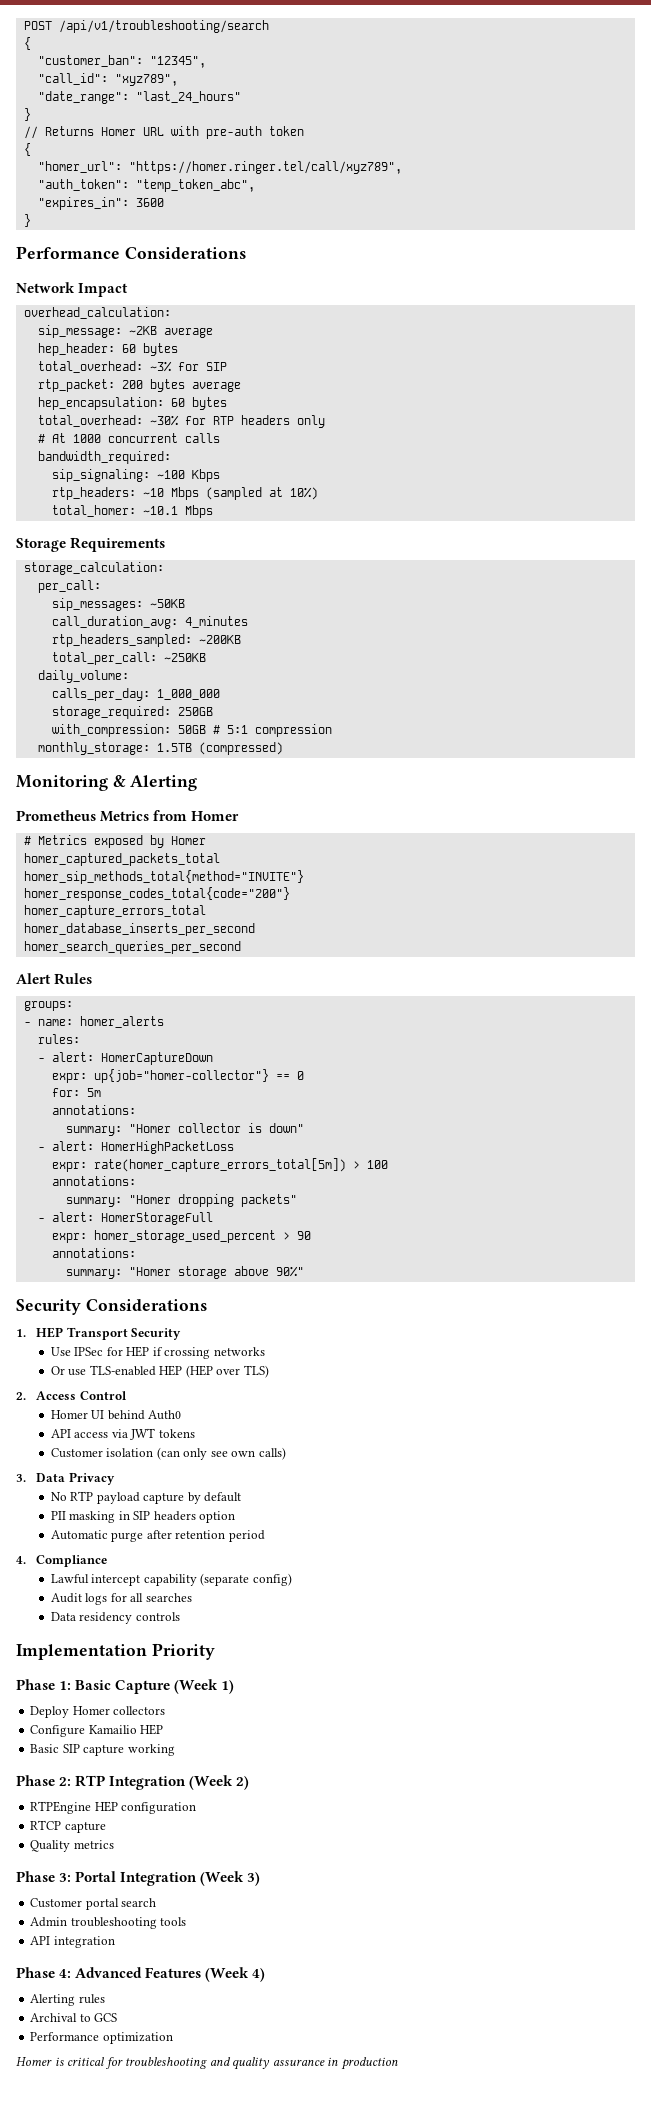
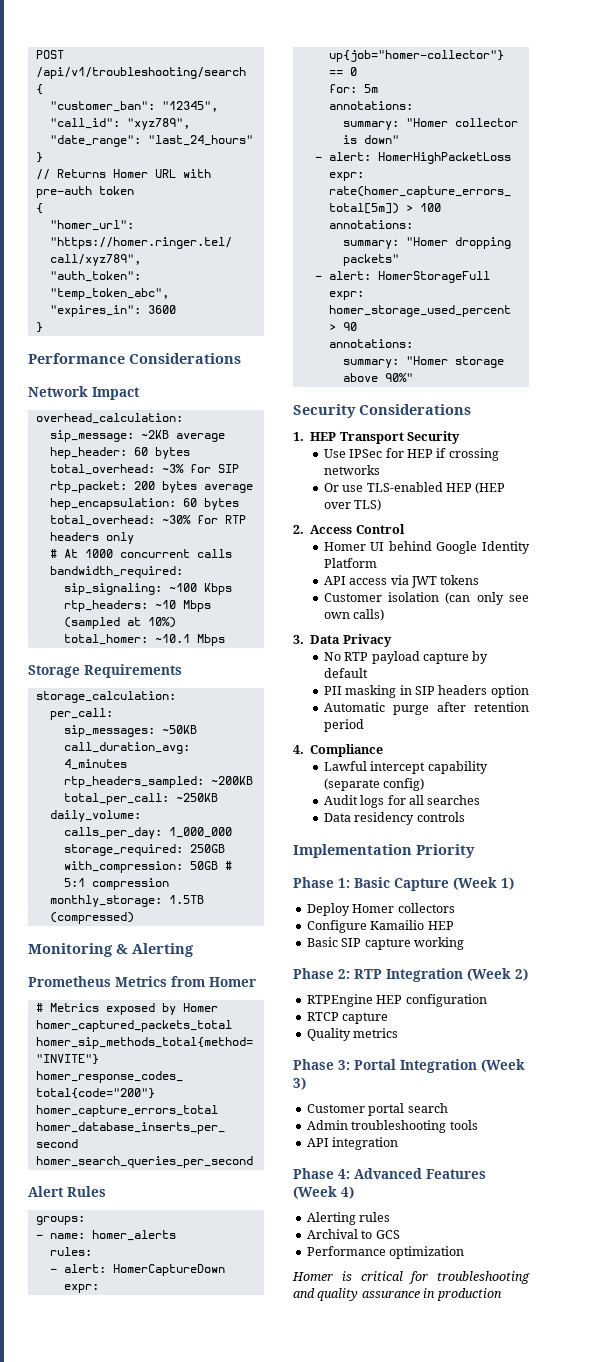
[148,1410,182,1420] Auth0 -> [436,541,530,554] [323,558,377,568] Google Identity Platform

